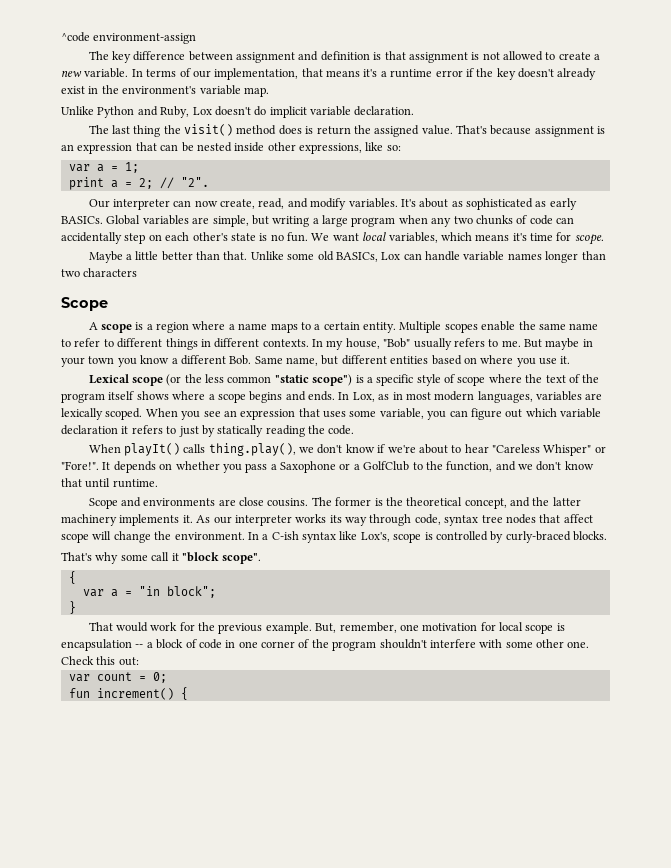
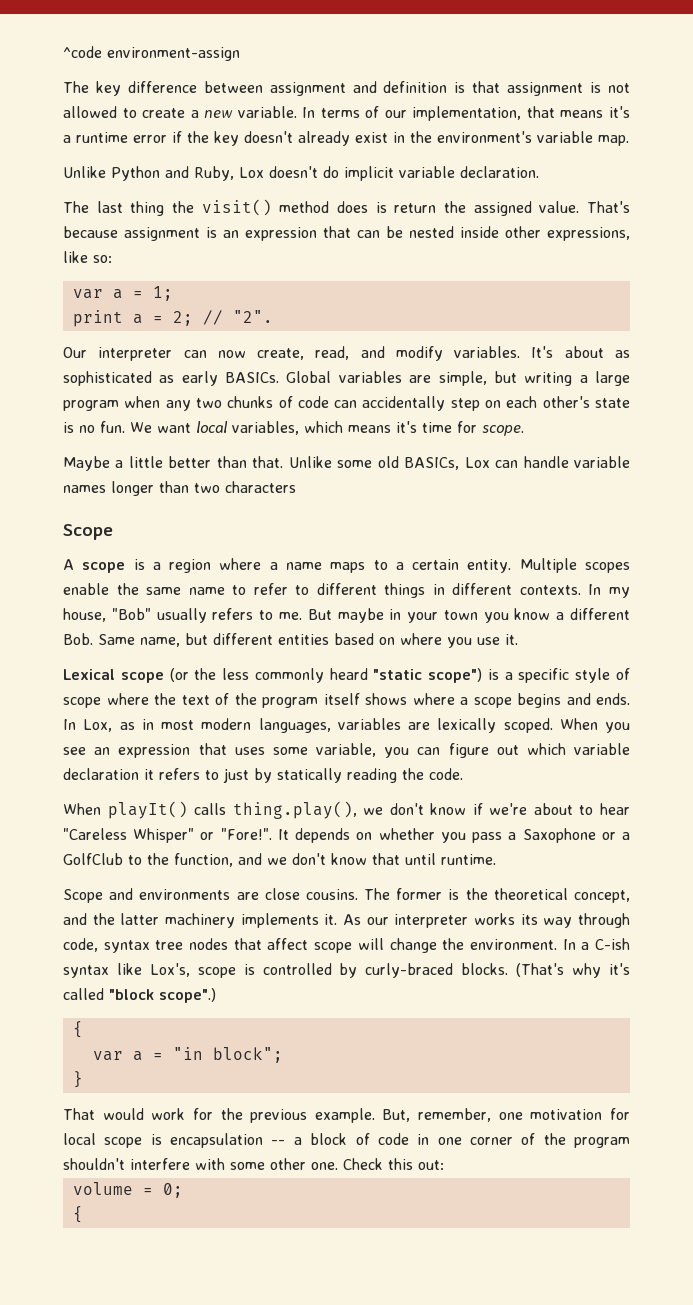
[227,376,272,383] common -> [254,668,368,683] commonly heard
[61,552,262,564] // That's why some call it "block scope". -> [516,963,631,978] [63,988,216,1003] (That's why it's called "block scope".)
[68,672,132,682] var count -> [72,1182,133,1195] volume
[68,688,174,700] fun increment() -> (183, 1190) none

